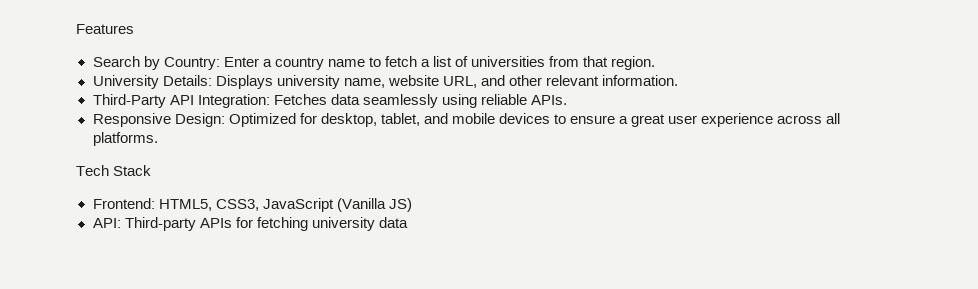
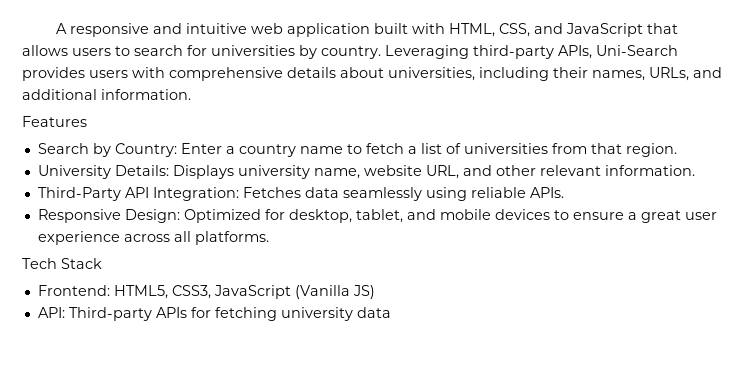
(76, 29) none -> [56,23,679,37] [22,45,678,59] [22,67,722,81] [22,89,191,100] A responsive and intuitive web application built with HTML, CSS, and JavaScript that allows users to search for universities by country. Leveraging third-party APIs, Uni-Search provides users with comprehensive details about universities, including their names, URLs, and additional information. //

